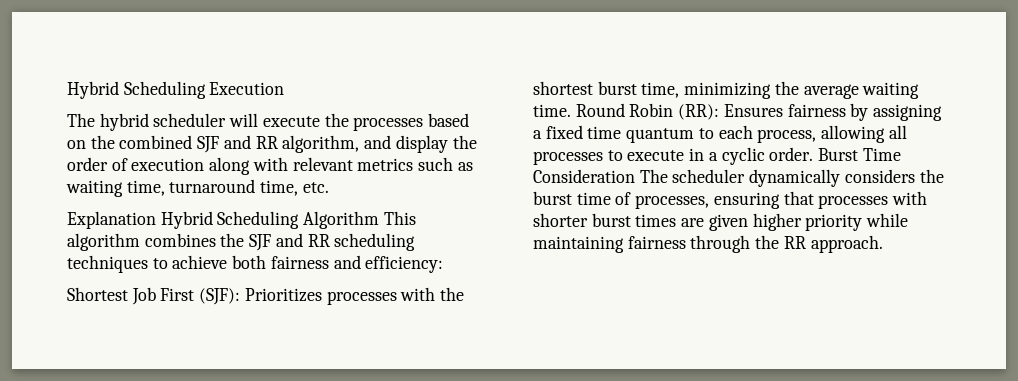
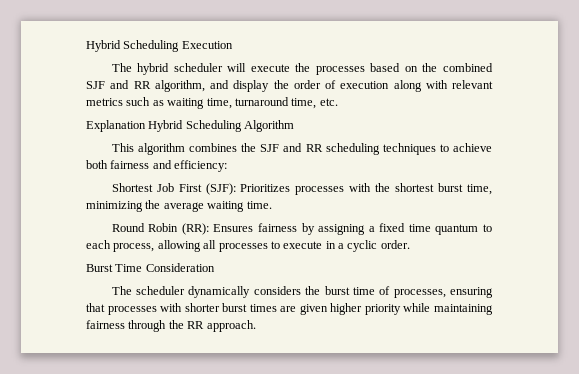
(380, 220) none -> (295, 126) //
(571, 110) none -> (272, 205) //
(814, 154) none -> (410, 244) //
(635, 176) none -> (215, 267) //

